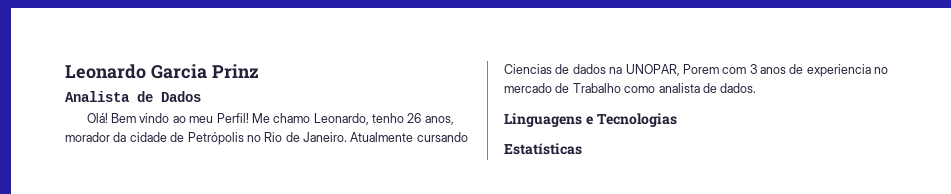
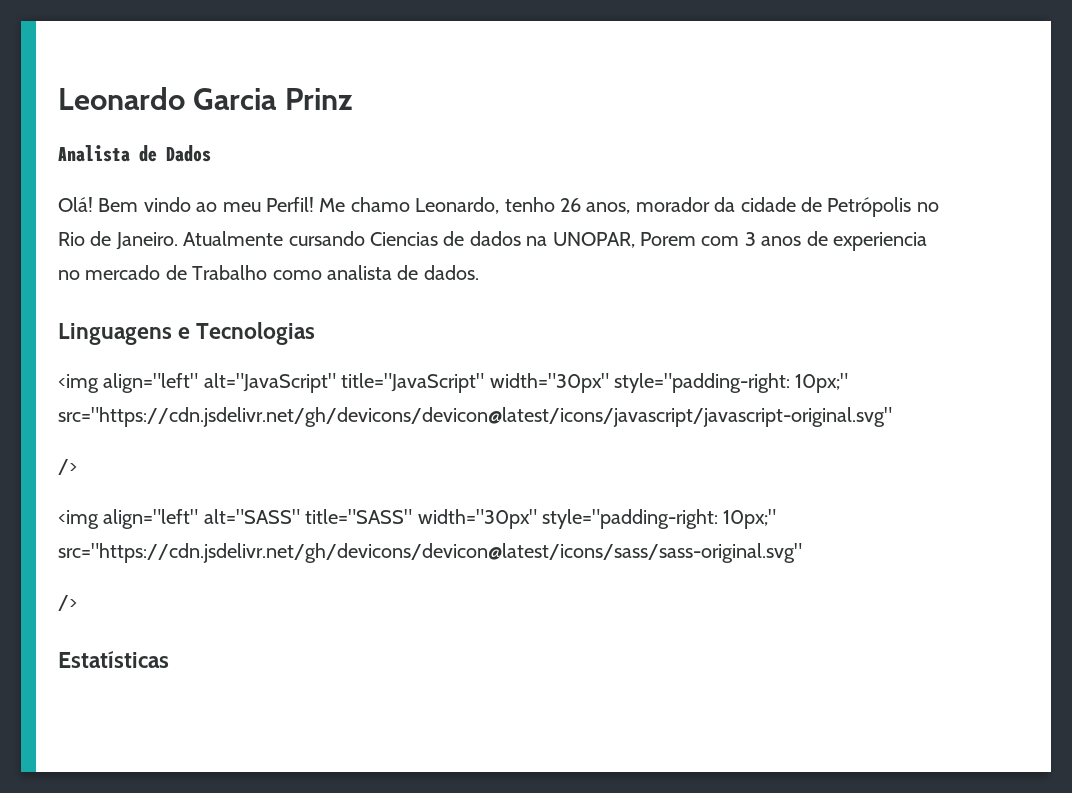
(677, 120) none -> [58,373,849,393] [58,407,892,427] [58,459,77,475] [58,509,777,529] [58,543,802,563] [58,595,77,611] // <img align="left" alt="JavaScript" title="JavaScript" width="30px" style="padding-right: 10px;" src="https://cdn.jsdelivr.net/gh/devicons/devicon@latest/icons/javascript/javascript-original.svg" // /> // <img align="left" alt="SASS" title="SASS" width="30px" style="padding-right: 10px;" src="https://cdn.jsdelivr.net/gh/devicons/devicon@latest/icons/sass/sass-original.svg" // />

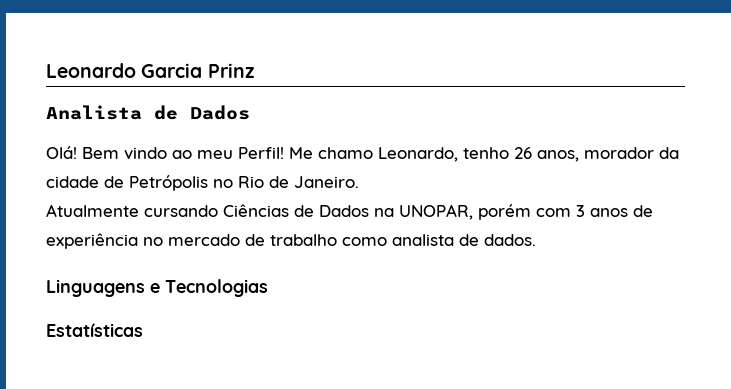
(178, 241) none -> (359, 182) //
[370,231,521,246] Ciencias de dados -> [223,204,369,217] Ciências de Dados
[639,232,696,246] Porem -> [478,204,531,220] porém
[832,232,927,251] experiencia -> [46,233,138,249] experiência
[192,265,268,280] Trabalho -> [270,234,337,246] trabalho
[58,373,849,393] [58,407,892,427] [58,459,77,475] [58,509,777,529] [58,543,802,563] [58,595,77,611] // <img align="left" alt="JavaScript" title="JavaScript" width="30px" style="padding-right: 10px;" src="https://cdn.jsdelivr.net/gh/devicons/devicon@latest/icons/javascript/javascript-original.svg" // /> // <img align="left" alt="SASS" title="SASS" width="30px" style="padding-right: 10px;" src="https://cdn.jsdelivr.net/gh/devicons/devicon@latest/icons/sass/sass-original.svg" // /> -> (268, 288) none

